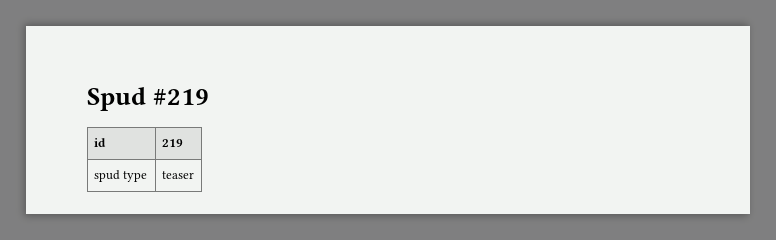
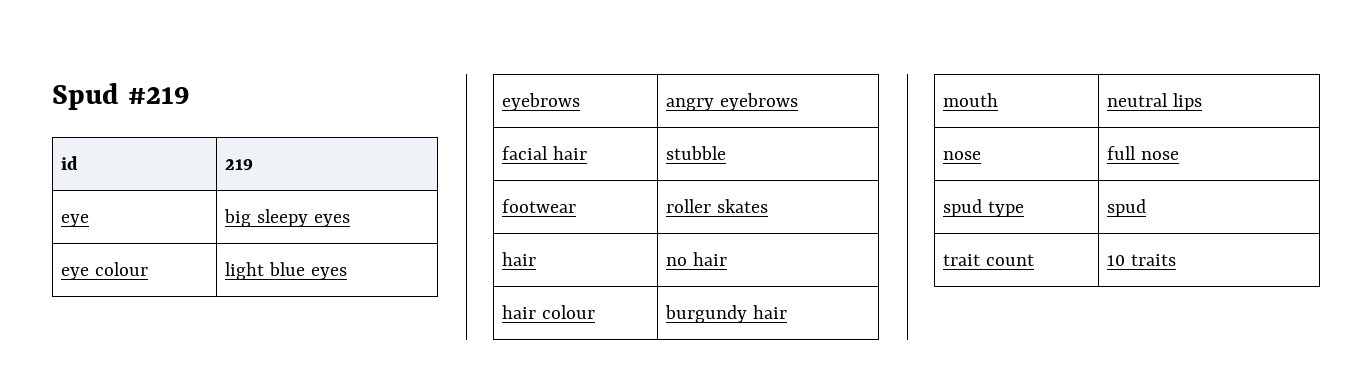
[93,170,148,182] [161,171,194,179] spud type | teaser -> [61,214,90,227] [224,209,350,227] [61,262,148,280] [225,262,347,280] [502,93,581,111] [666,93,798,111] [502,146,587,160] [666,146,727,160] [502,199,577,213] [666,199,768,213] [502,252,537,266] [666,252,727,266] [502,305,595,319] [665,305,787,323] [943,93,999,107] [1107,93,1202,111] [943,151,982,160] [1107,146,1179,160] [943,199,1024,217] [1107,199,1147,217] [943,254,1034,266] [1107,254,1176,266] eye | big sleepy eyes // eye colour | light blue eyes // eyebrows | angry eyebrows // facial hair | stubble // footwear | roller skates // hair | no hair // hair colour | burgundy hair // mouth | neutral lips // nose | full nose // spud type | spud // trait count | 10 traits

